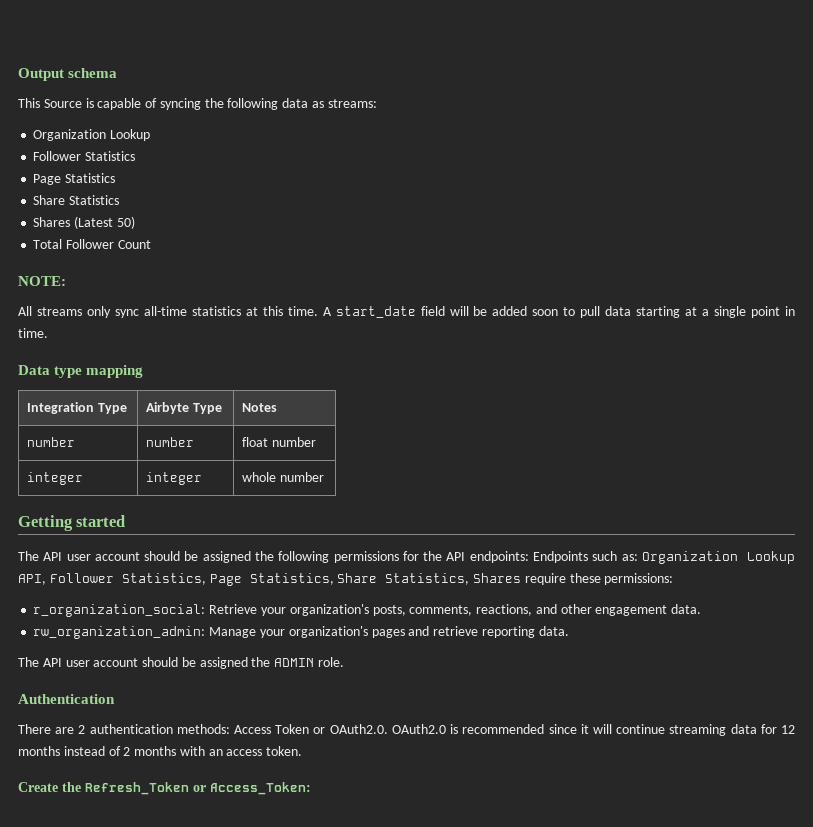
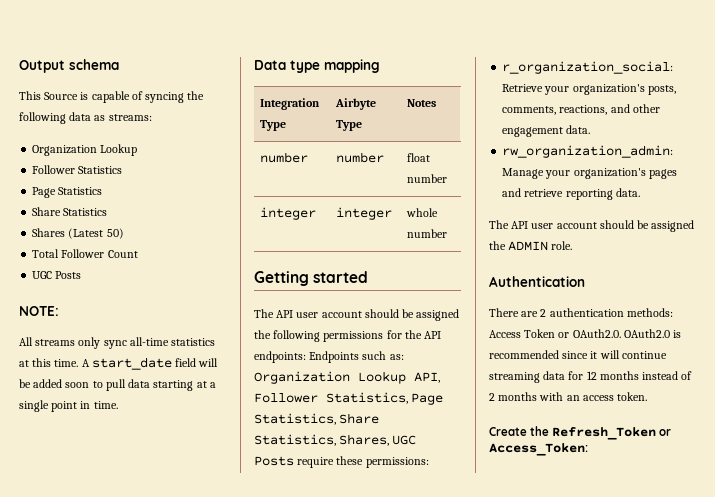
(151, 244) none -> [32,271,82,279] // UGC Posts
[473,573,522,583] Shares -> [339,434,417,446] [254,456,294,466] Shares, UGC Posts

